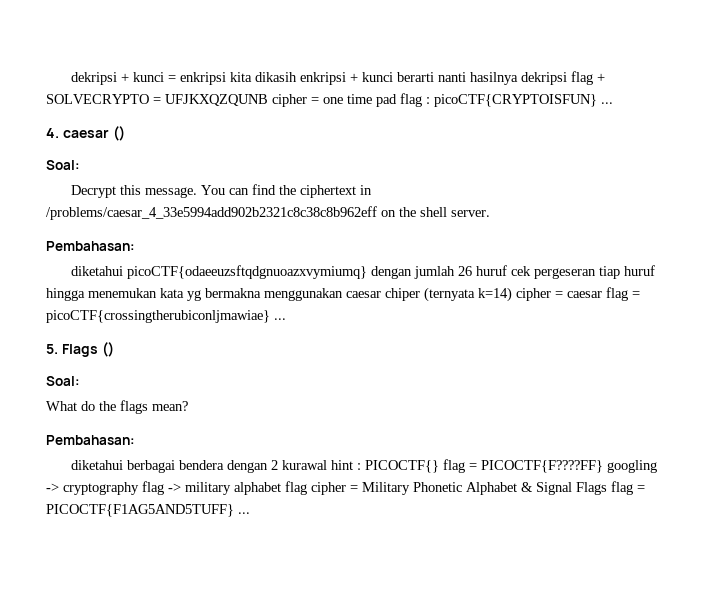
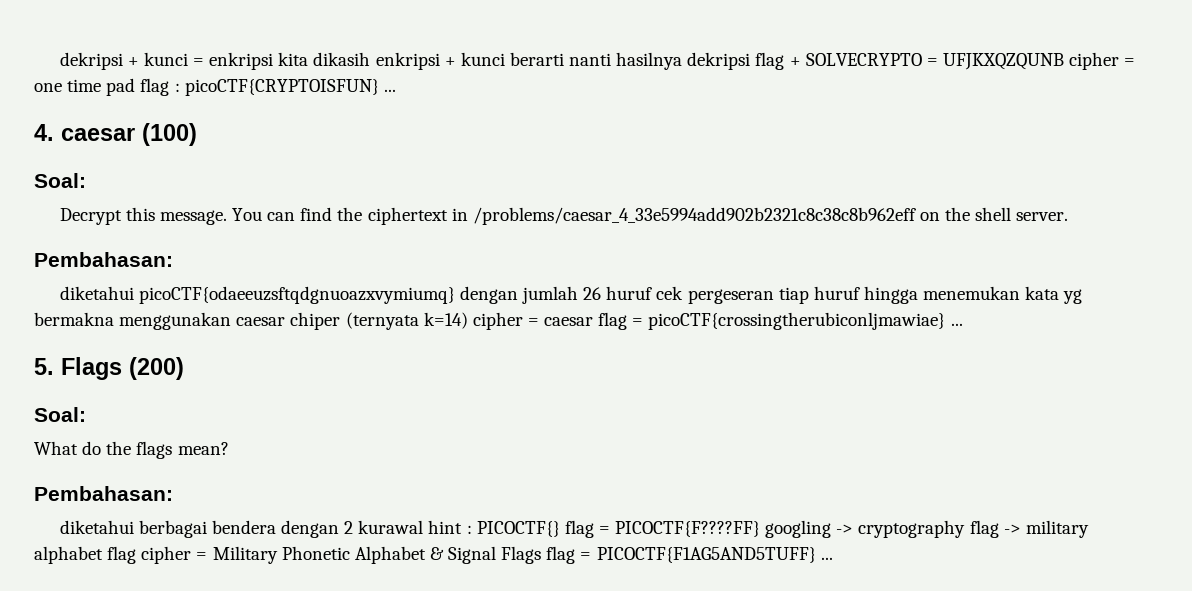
[112,126,125,141] () -> [142,123,197,146] (100)
[101,342,114,357] () -> [129,357,184,380] (200)

